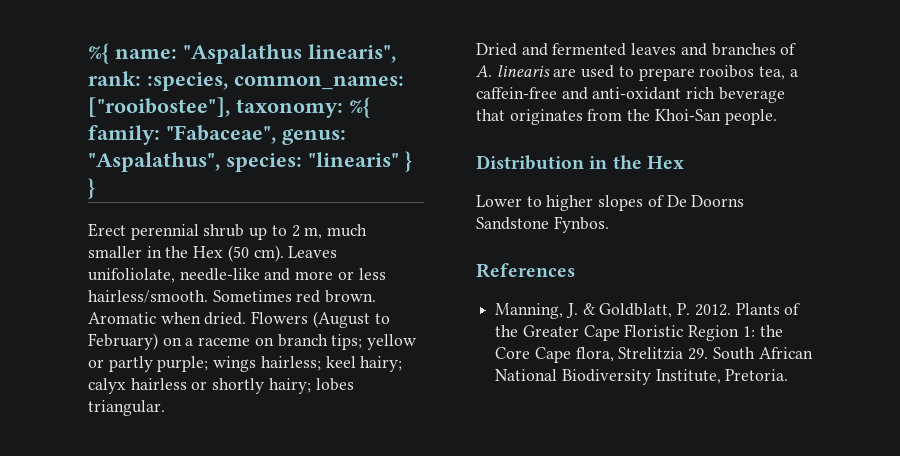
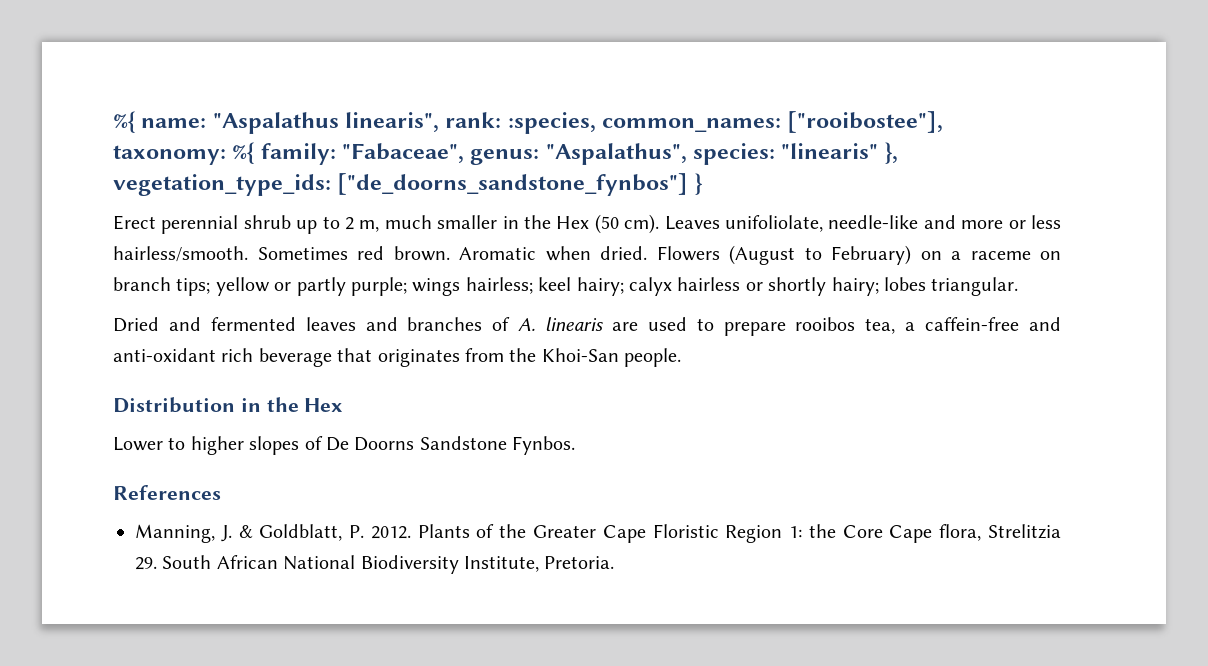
[405,151,412,172] } -> [884,142,898,164] [113,173,689,196] }, vegetation_type_ids: ["de_doorns_sandstone_fynbos"]

